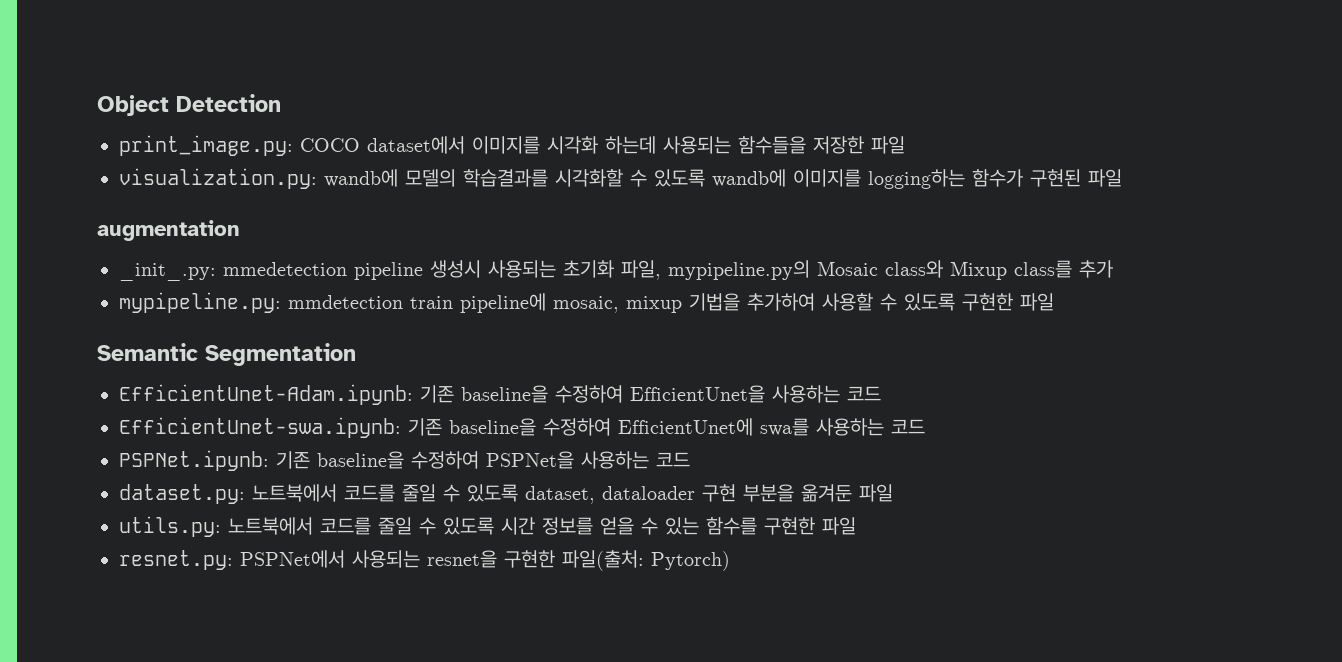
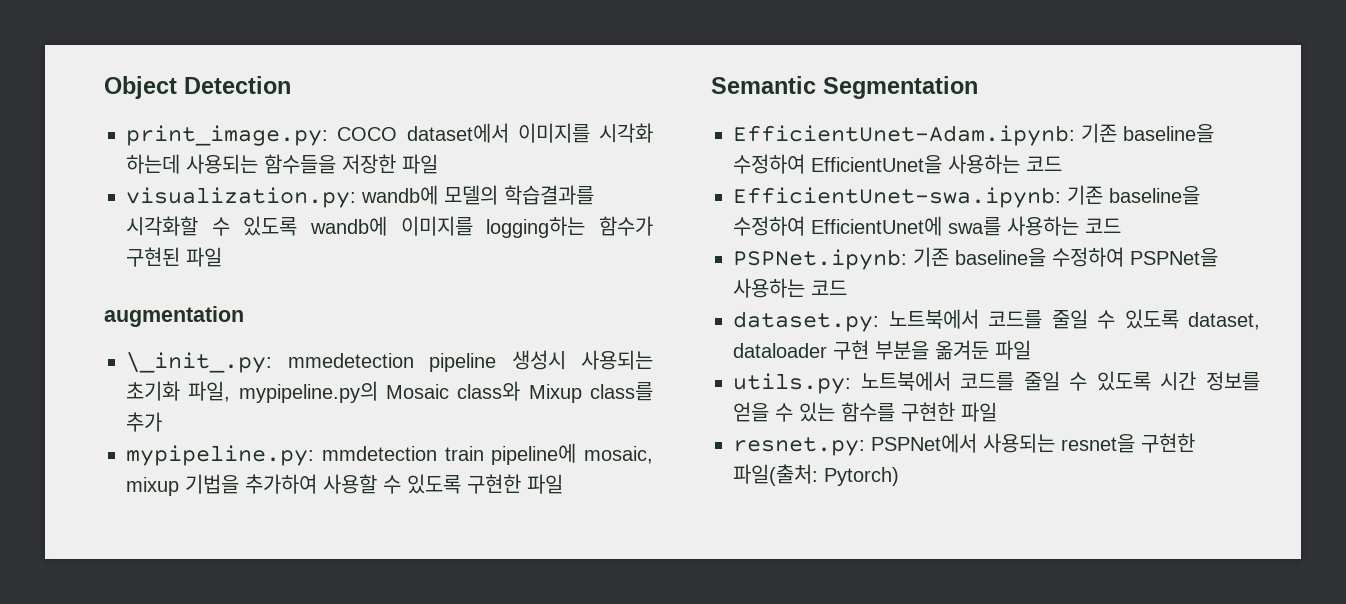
[119,263,216,281] _init_.py: -> [126,352,272,373] \_init_.py:

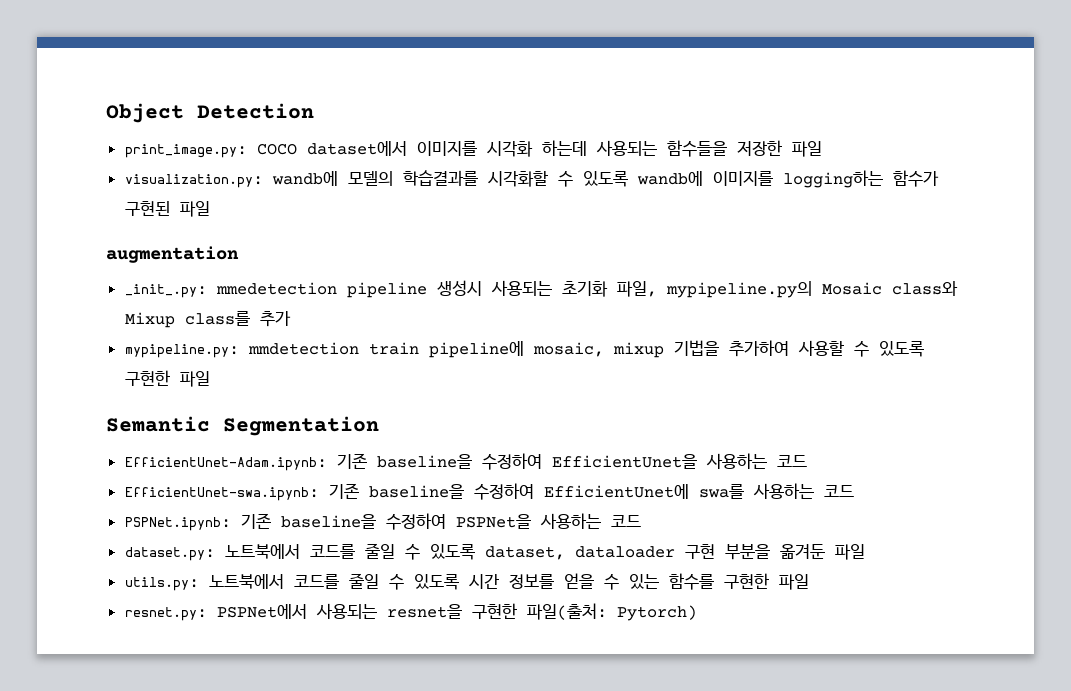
[126,352,272,373] \_init_.py: -> [124,284,207,298] _init_.py:

